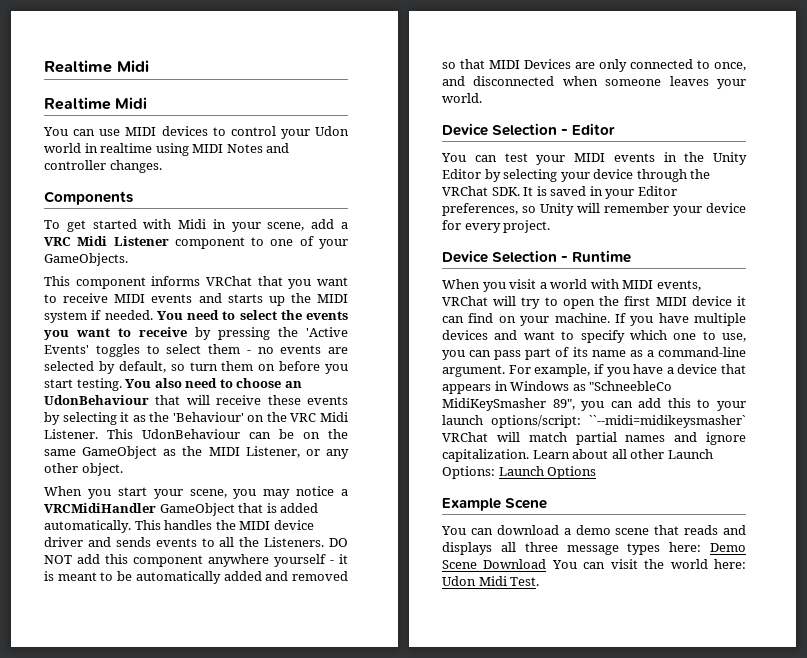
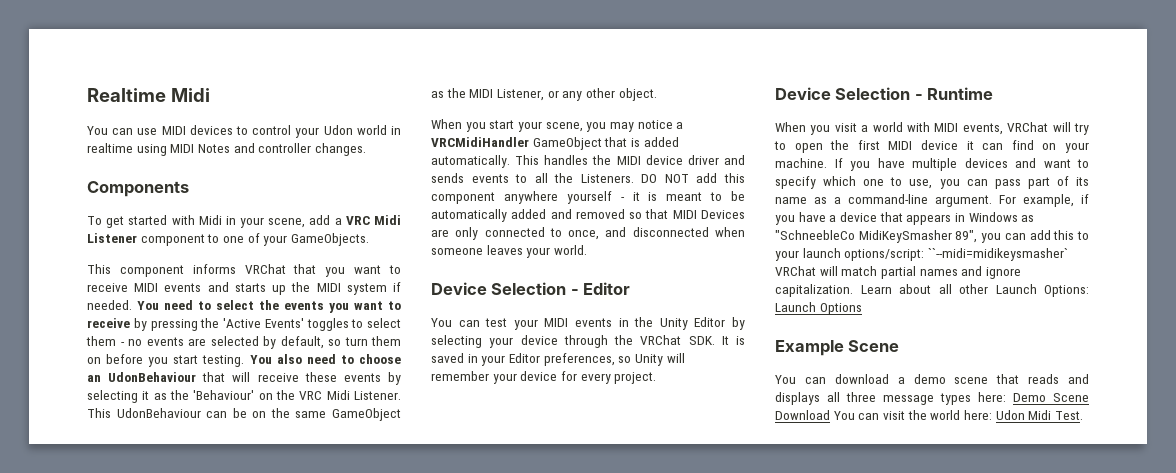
[44,60,149,73] [44,97,148,110] Realtime Midi // Realtime Midi -> [87,88,210,102] Realtime Midi

